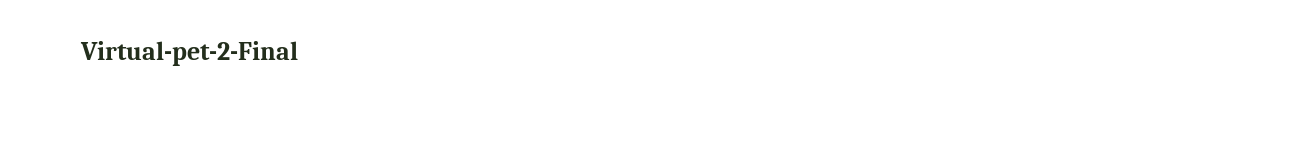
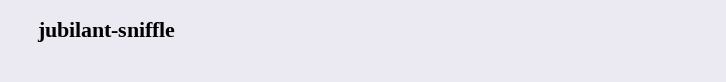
[80,41,298,66] Virtual-pet-2-Final -> [37,22,175,42] jubilant-sniffle

